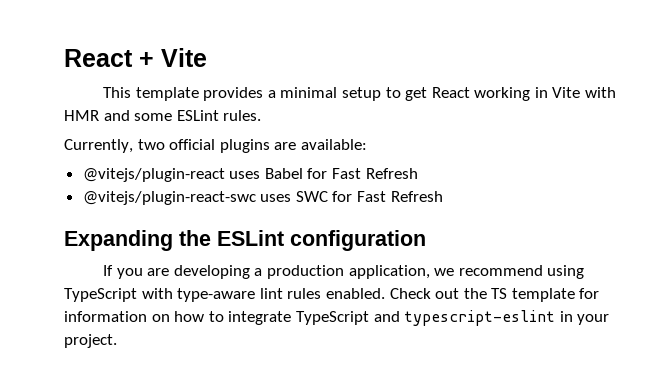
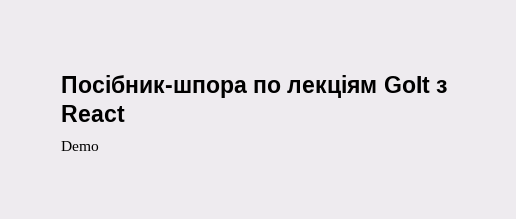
[64,48,207,67] [102,87,617,101] [64,110,262,121] [64,139,367,153] [82,168,418,182] [82,191,443,205] [64,230,426,251] [102,265,585,279] [64,288,600,302] [64,310,610,326] [64,334,117,348] React + Vite // This template provides a minimal setup to get React working in Vite with HMR and some ESLint rules. // Currently, two official plugins are available: // @vitejs/plugin-react uses Babel for Fast Refresh // @vitejs/plugin-react-swc uses SWC for Fast Refresh // Expanding the ESLint configuration // If you are developing a production application, we recommend using TypeScript with type-aware lint rules enabled. Check out the TS template for information on how to integrate TypeScript and typescript-eslint in your project. -> [61,75,447,98] [61,105,125,122] [61,141,99,151] Посібник-шпора по лекціям GoIt з React // Demo

